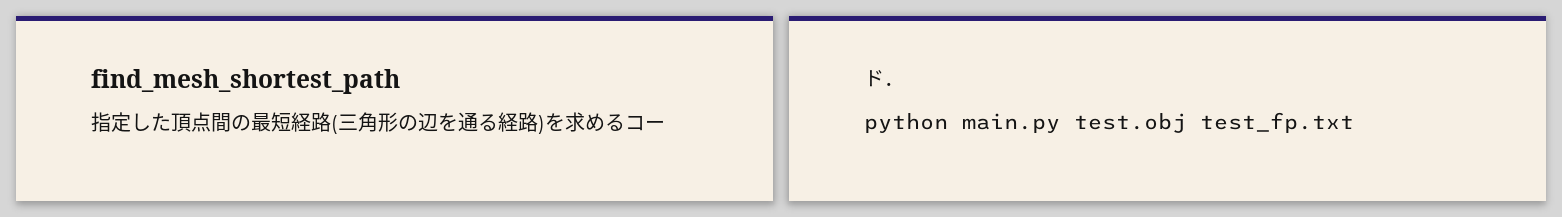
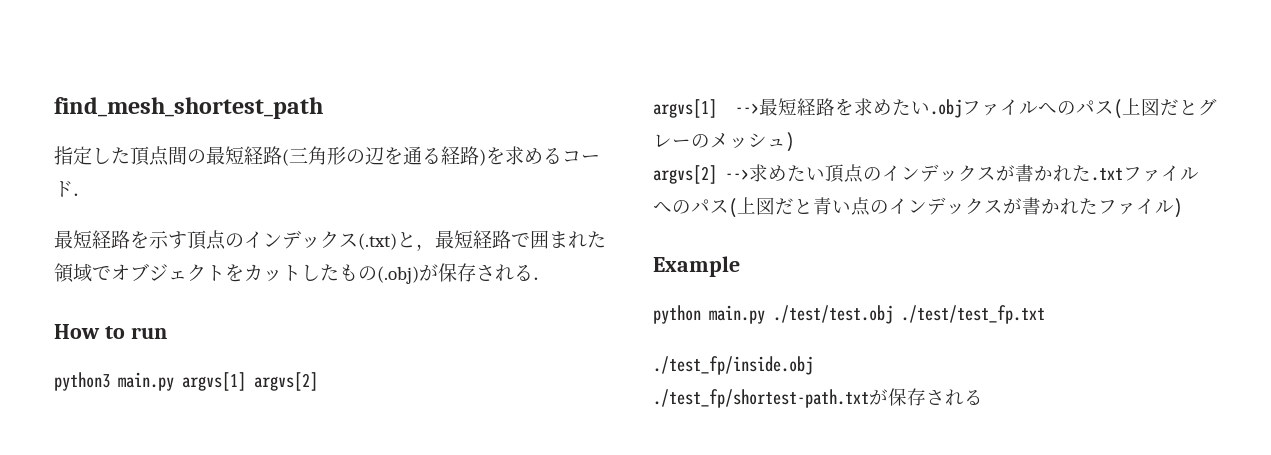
[864,112,1354,133] python main.py test.obj test_fp.txt -> [54,230,606,251] [54,263,552,284] [54,324,167,339] [54,372,318,391] [653,98,1217,119] [653,132,794,152] [653,164,1199,184] [653,197,1182,218] [653,256,740,277] [653,305,1045,324] [653,356,813,375] [653,388,983,408] 最短経路を示す頂点のインデックス(.txt)と，最短経路で囲まれた領域でオブジェクトをカットしたもの(.obj)が保存される． // How to run // python3 main.py argvs[1] argvs[2] // argvs[1] -->最短経路を求めたい.objファイルへのパス(上図だとグレーのメッシュ) // argvs[2] -->求めたい頂点のインデックスが書かれた.txtファイルへのパス(上図だと青い点のインデックスが書かれたファイル) // Example // python main.py ./test/test.obj ./test/test_fp.txt // ./test_fp/inside.obj // ./test_fp/shortest-path.txtが保存される

